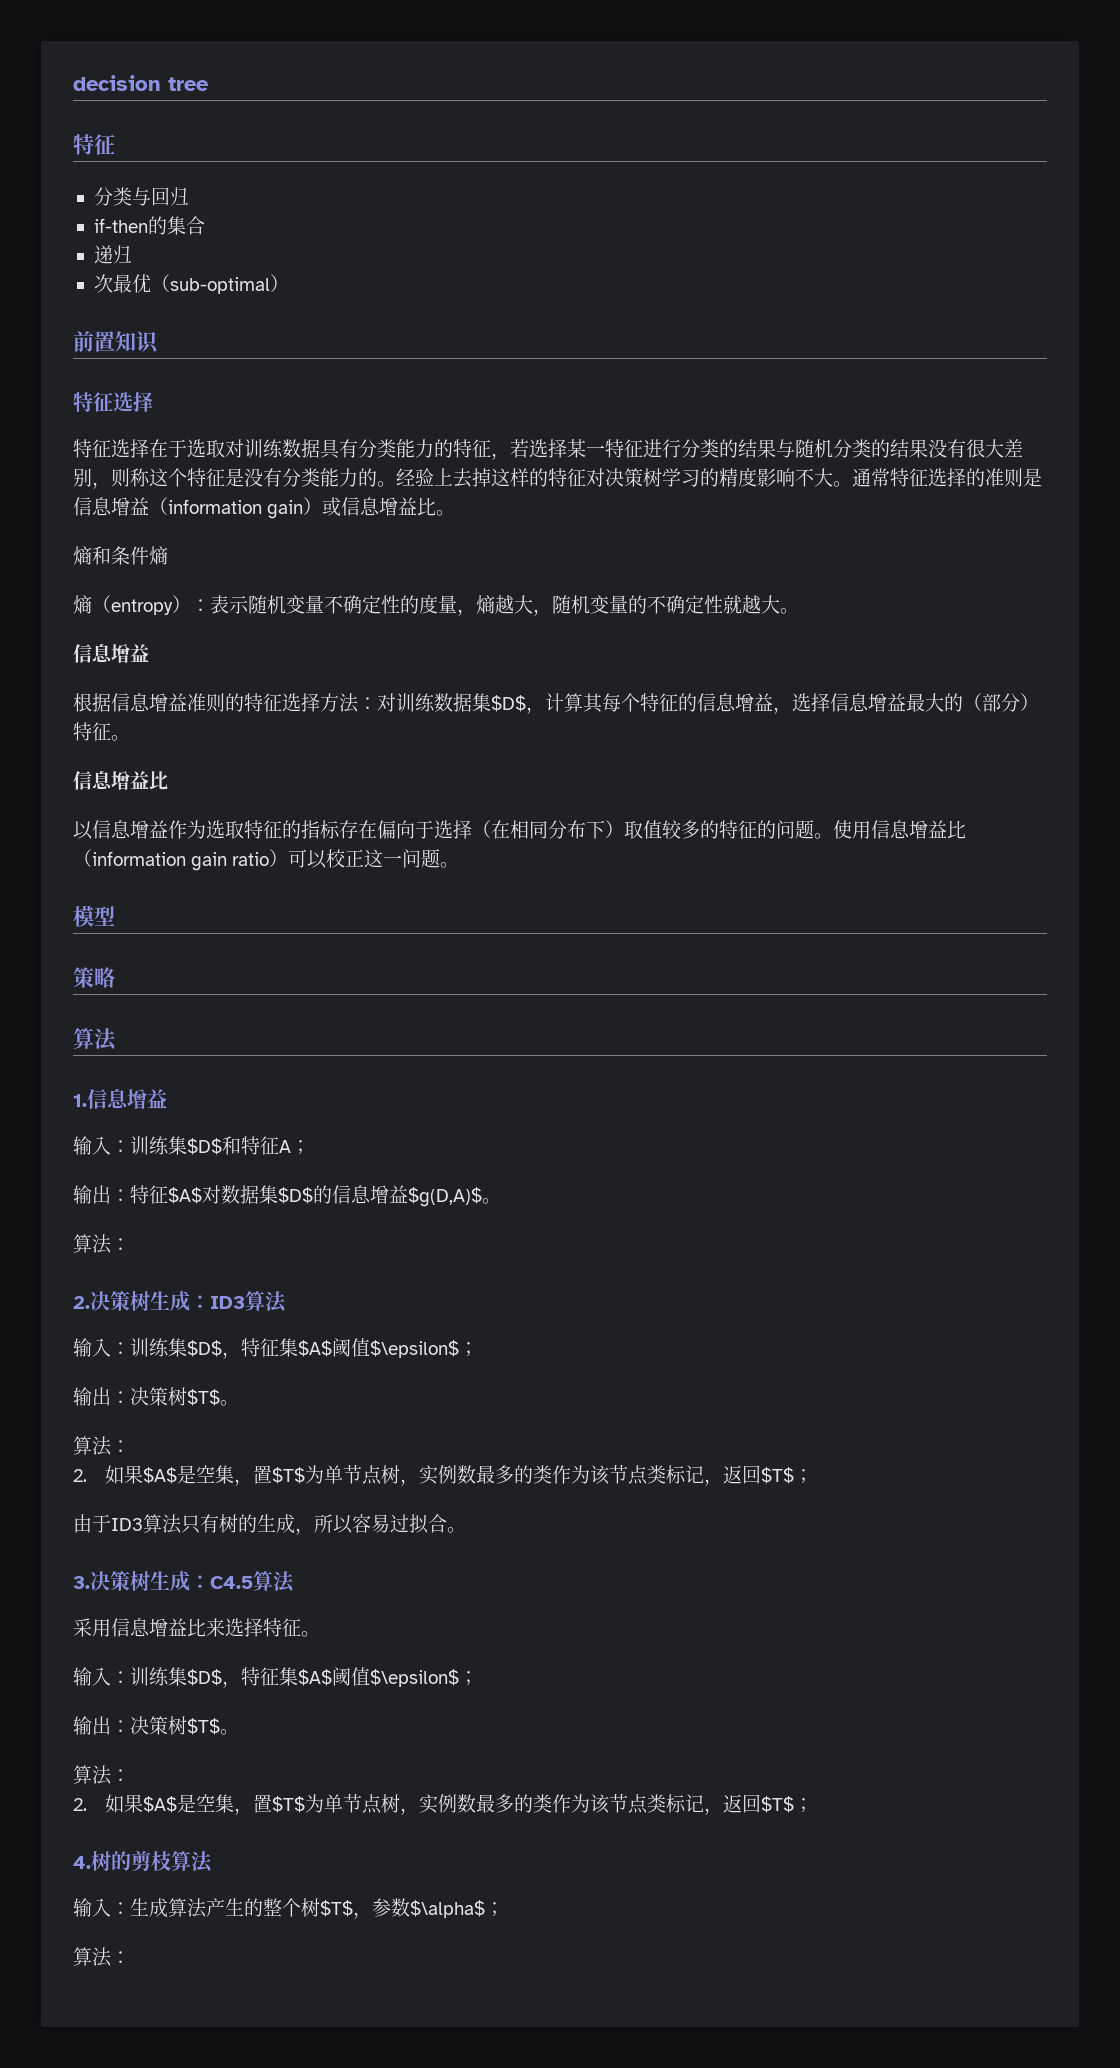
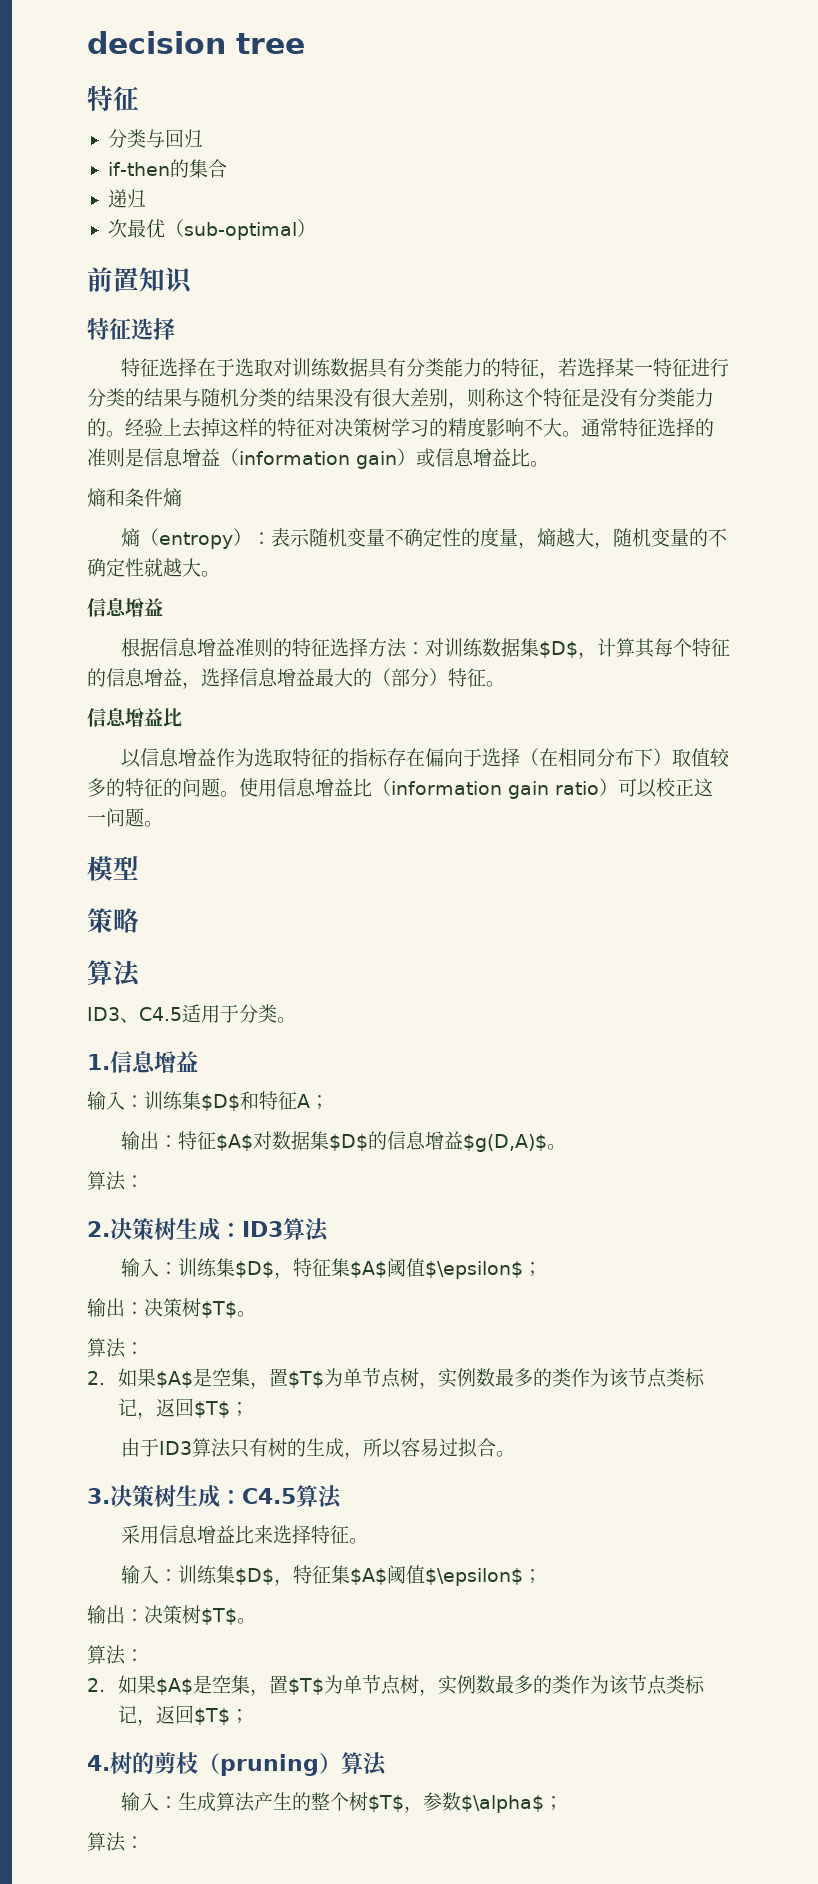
(117, 1039) none -> [87,1004,296,1023] // ID3、C4.5适用于分类。
(171, 1861) none -> [198,1753,341,1776] （pruning）

